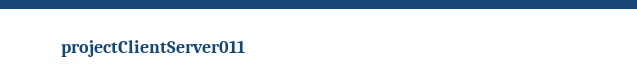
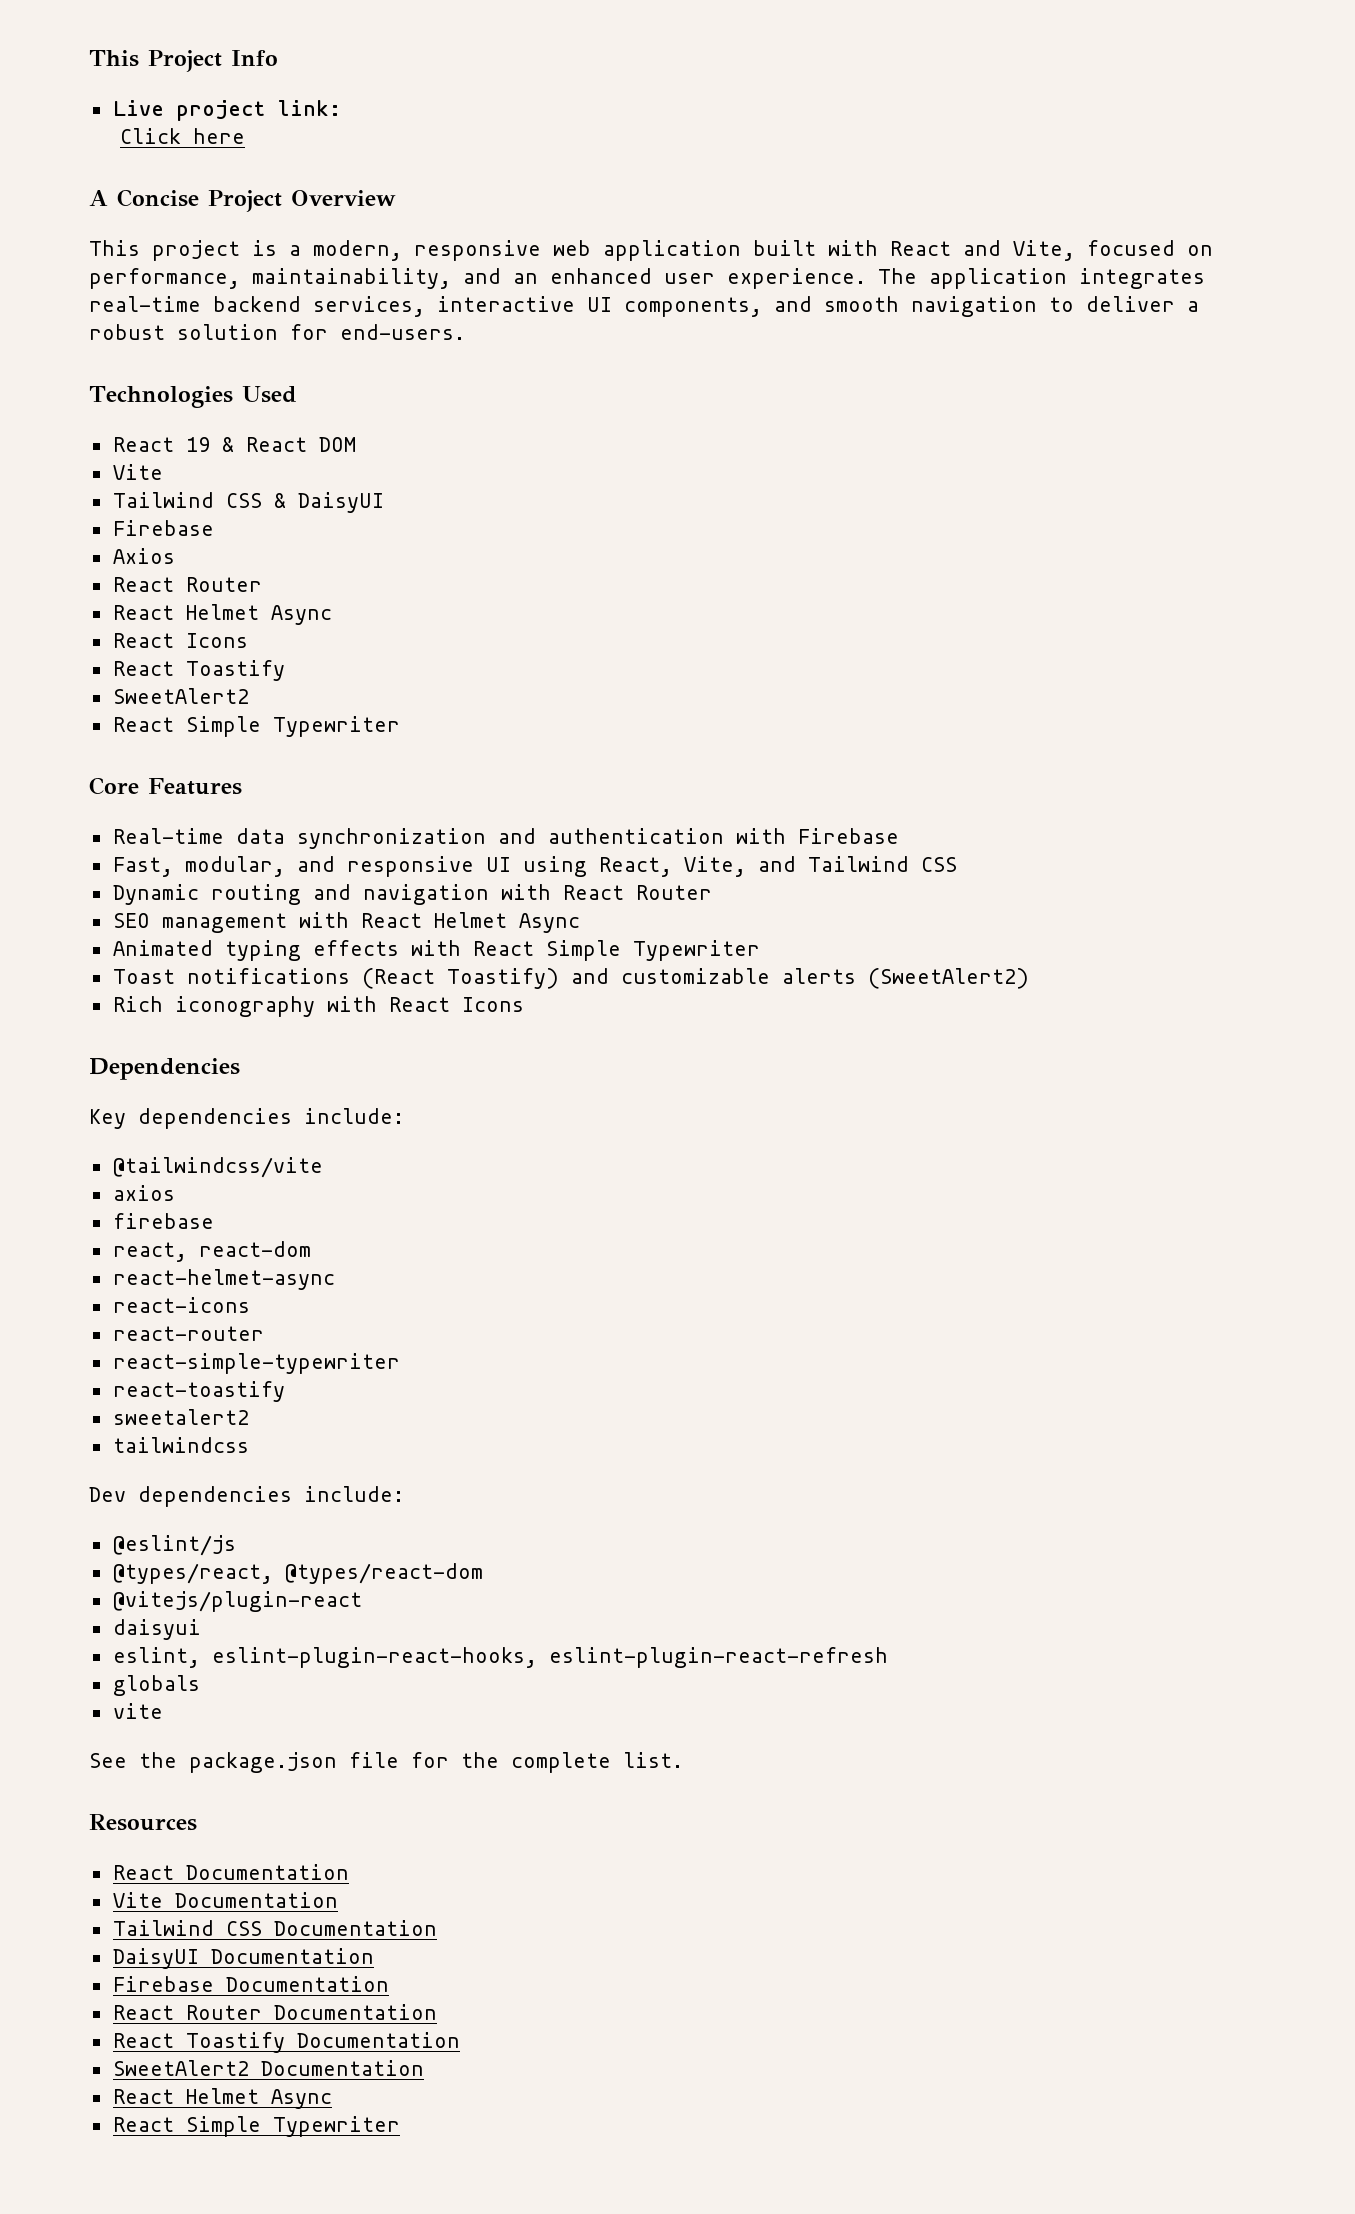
[61,40,245,57] projectClientServer011 -> [89,50,278,72] [112,100,341,121] [119,128,245,144] [89,189,396,212] [89,240,1213,261] [89,268,1205,289] [89,296,1199,317] [89,324,465,340] [89,386,297,408] [112,437,356,452] [112,464,163,480] [112,492,384,513] [112,520,214,536] [112,548,175,564] [112,577,262,592] [112,604,332,625] [112,633,248,648] [112,660,285,681] [112,688,249,704] [112,716,400,737] [89,777,242,795] [112,828,899,849] [112,856,957,877] [112,884,712,905] [112,912,580,933] [112,940,760,961] [112,968,1029,989] [112,996,524,1017] [89,1058,240,1080] [89,1108,404,1129] [112,1157,323,1178] [112,1185,175,1201] [112,1213,214,1229] [112,1241,311,1262] [112,1269,335,1290] [112,1297,250,1313] [112,1326,264,1341] [112,1353,400,1374] [112,1381,285,1402] [112,1409,249,1425] [112,1437,249,1453] [89,1486,404,1507] [112,1535,236,1556] [112,1563,483,1584] [112,1591,362,1612] [112,1619,201,1640] [112,1647,888,1668] [112,1675,200,1696] [112,1703,163,1719] [89,1752,683,1773] [89,1814,197,1831] [112,1864,349,1880] [112,1892,338,1908] [112,1920,437,1936] [112,1948,374,1969] [112,1976,389,1992] [112,2004,437,2020] [112,2032,460,2053] [112,2060,424,2076] [112,2088,332,2109] [112,2116,400,2137] This Project Info // Live project link: // Click here // A Concise Project Overview // This project is a modern, responsive web application built with React and Vite, focused on performance, maintainability, and an enhanced user experience. The application integrates real-time backend services, interactive UI components, and smooth navigation to deliver a robust solution for end-users. // Technologies Used // React 19 & React DOM // Vite // Tailwind CSS & DaisyUI // Firebase // Axios // React Router // React Helmet Async // React Icons // React Toastify // SweetAlert2 // React Simple Typewriter // Core Features // Real-time data synchronization and authentication with Firebase // Fast, modular, and responsive UI using React, Vite, and Tailwind CSS // Dynamic routing and navigation with React Router // SEO management with React Helmet Async // Animated typing effects with React Simple Typewriter // Toast notifications (React Toastify) and customizable alerts (SweetAlert2) // Rich iconography with React Icons // Dependencies // Key dependencies include: // @tailwindcss/vite // axios // firebase // react, react-dom // react-helmet-async // react-icons // react-router // react-simple-typewriter // react-toastify // sweetalert2 // tailwindcss // Dev dependencies include: // @eslint/js // @types/react, @types/react-dom // @vitejs/plugin-react // daisyui // eslint, eslint-plugin-react-hooks, eslint-plugin-react-refresh // globals // vite // See the package.json file for the complete list. // Resources // React Documentation // Vite Documentation // Tailwind CSS Documentation // DaisyUI Documentation // Firebase Documentation // React Router Documentation // React Toastify Documentation // SweetAlert2 Documentation // React Helmet Async // React Simple Typewriter

